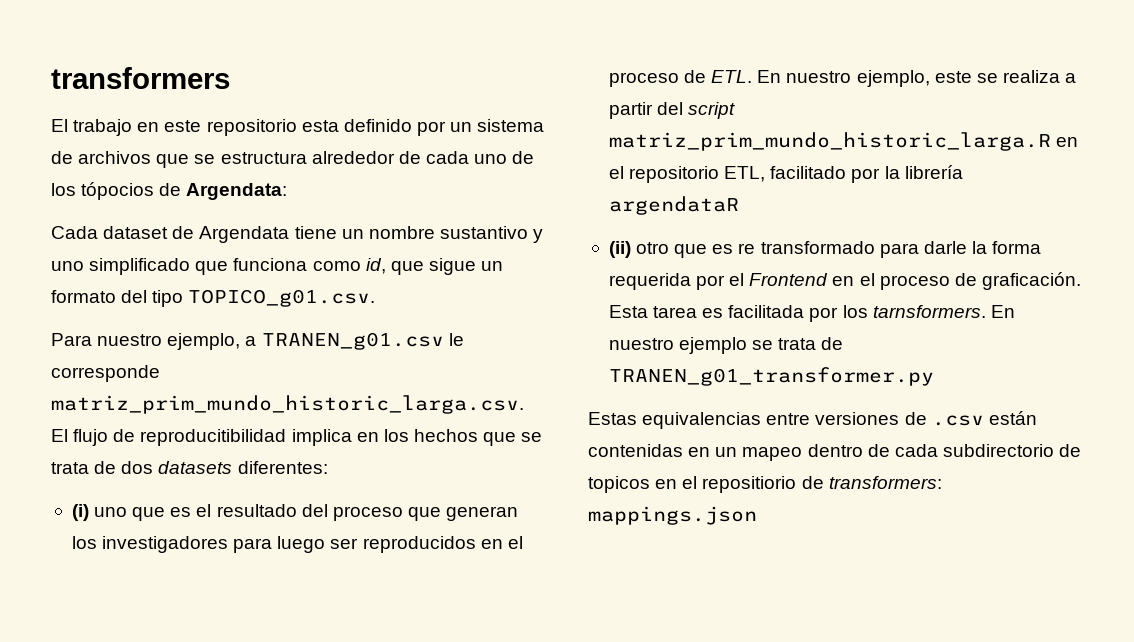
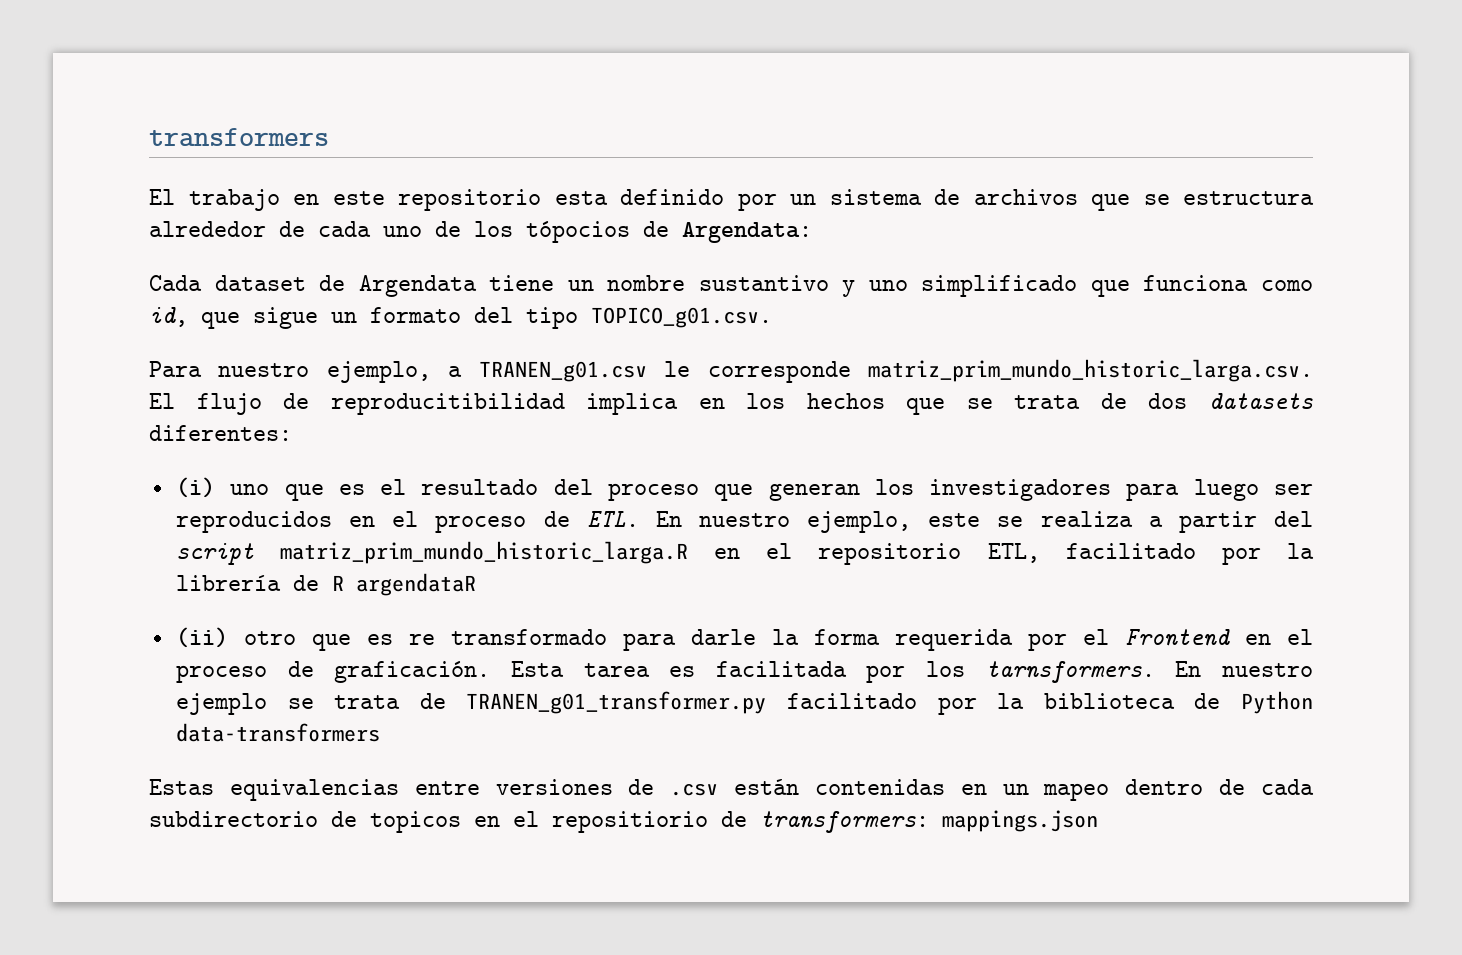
(963, 172) none -> [292,575,344,591] de R
(934, 376) none -> [786,691,1313,715] [175,723,380,742] facilitado por la biblioteca de Python data-transformers

